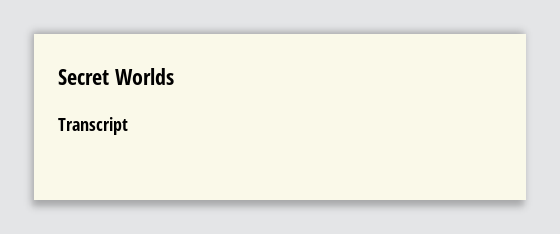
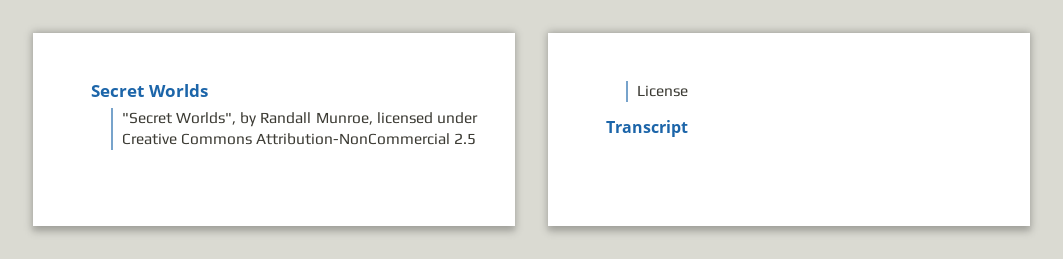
(174, 76) none -> [121,112,478,127] [121,133,477,145] [636,85,688,97] // "Secret Worlds", by Randall Munroe, licensed under Creative Commons Attribution-NonCommercial 2.5 License

